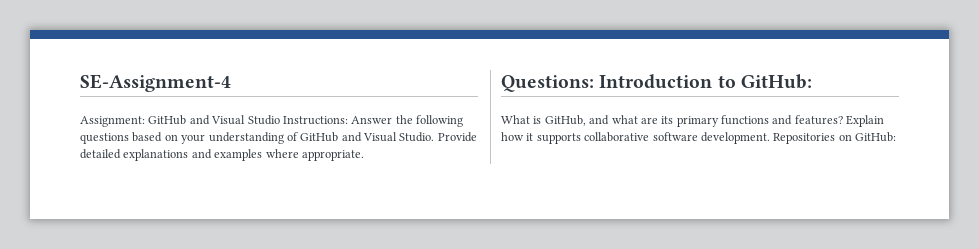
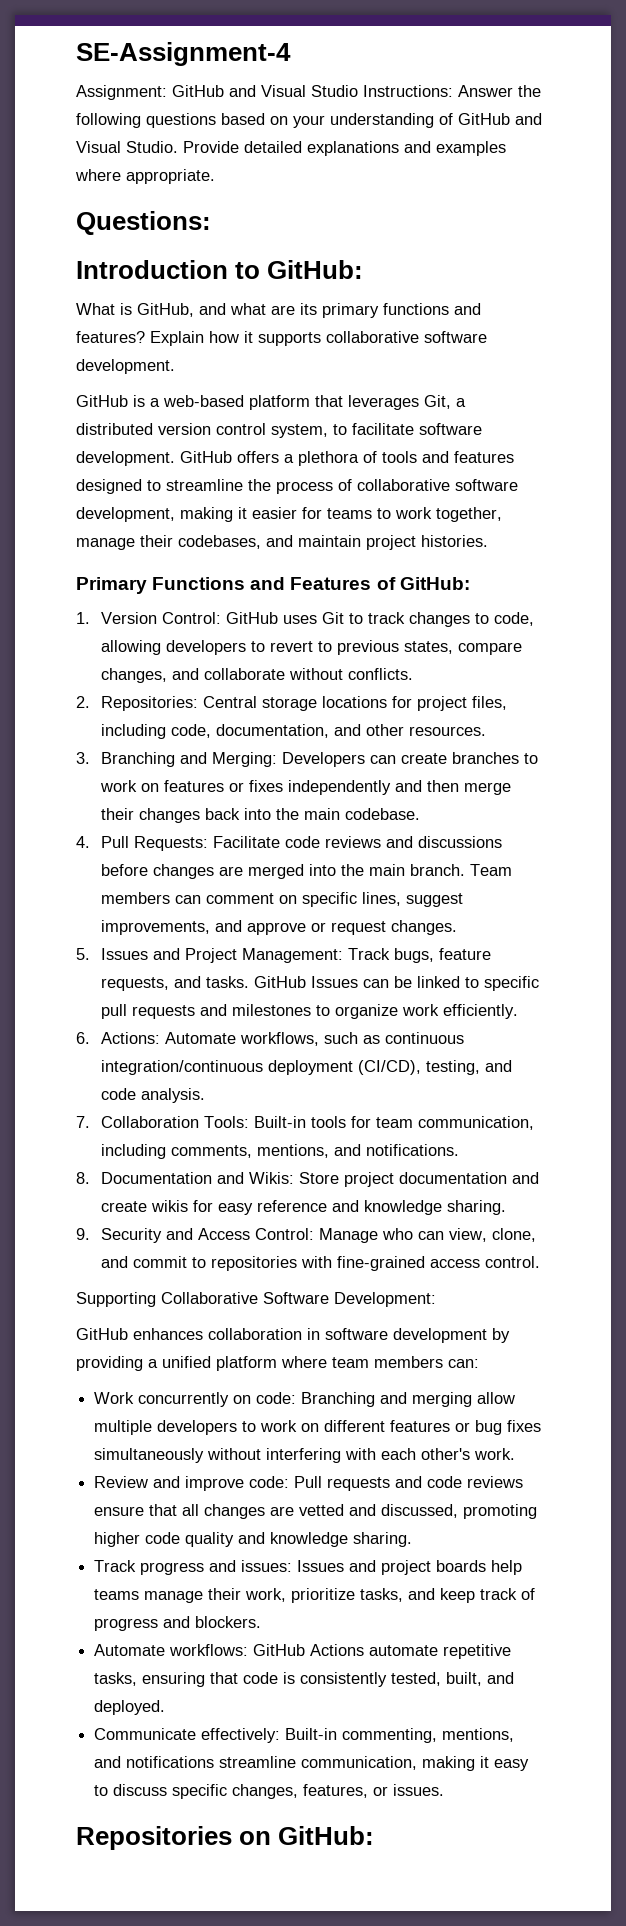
(594, 83) none -> (211, 223) //
(770, 138) none -> [76,395,466,410] [76,423,482,438] [76,451,514,466] [76,479,518,494] [76,507,502,522] [76,535,488,550] [76,577,470,594] [76,612,535,627] [101,640,523,655] [101,668,414,683] [76,696,508,711] [101,724,487,739] [76,752,539,767] [100,780,512,795] [101,808,421,823] [76,836,503,851] [101,864,513,879] [101,892,464,907] [101,920,458,935] [76,948,492,963] [101,976,540,991] [101,1004,519,1019] [76,1032,465,1046] [101,1060,513,1075] [101,1088,206,1103] [76,1116,535,1130] [101,1144,460,1159] [76,1172,540,1187] [101,1200,507,1215] [76,1228,537,1243] [101,1256,541,1271] [76,1292,436,1307] [76,1328,510,1343] [76,1356,479,1371] [94,1392,516,1407] [94,1420,542,1435] [94,1448,516,1463] [94,1476,524,1491] [94,1504,538,1519] [94,1532,413,1547] [94,1560,523,1575] [94,1588,536,1603] [94,1616,262,1631] [94,1644,512,1659] [94,1672,515,1687] [94,1700,166,1715] [94,1728,515,1743] [94,1756,530,1771] [94,1784,445,1799] // GitHub is a web-based platform that leverages Git, a distributed version control system, to facilitate software development. GitHub offers a plethora of tools and features designed to streamline the process of collaborative software development, making it easier for teams to work together, manage their codebases, and maintain project histories. // Primary Functions and Features of GitHub: // 1. Version Control: GitHub uses Git to track changes to code, allowing developers to revert to previous states, compare changes, and collaborate without conflicts. // 2. Repositories: Central storage locations for project files, including code, documentation, and other resources. // 3. Branching and Merging: Developers can create branches to work on features or fixes independently and then merge their changes back into the main codebase. // 4. Pull Requests: Facilitate code reviews and discussions before changes are merged into the main branch. Team members can comment on specific lines, suggest improvements, and approve or request changes. // 5. Issues and Project Management: Track bugs, feature requests, and tasks. GitHub Issues can be linked to specific pull requests and milestones to organize work efficiently. // 6. Actions: Automate workflows, such as continuous integration/continuous deployment (CI/CD), testing, and code analysis. // 7. Collaboration Tools: Built-in tools for team communication, including comments, mentions, and notifications. // 8. Documentation and Wikis: Store project documentation and create wikis for easy reference and knowledge sharing. // 9. Security and Access Control: Manage who can view, clone, and commit to repositories with fine-grained access control. // Supporting Collaborative Software Development: // GitHub enhances collaboration in software development by providing a unified platform where team members can: // Work concurrently on code: Branching and merging allow multiple developers to work on different features or bug fixes simultaneously without interfering with each other's work. // Review and improve code: Pull requests and code reviews ensure that all changes are vetted and discussed, promoting higher code quality and knowledge sharing. // Track progress and issues: Issues and project boards help teams manage their work, prioritize tasks, and keep track of progress and blockers. // Automate workflows: GitHub Actions automate repetitive tasks, ensuring that code is consistently tested, built, and deployed. // Communicate effectively: Built-in commenting, mentions, and notifications streamline communication, making it easy to discuss specific changes, features, or issues. //

